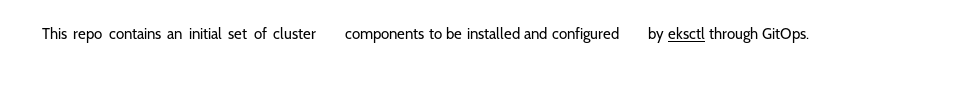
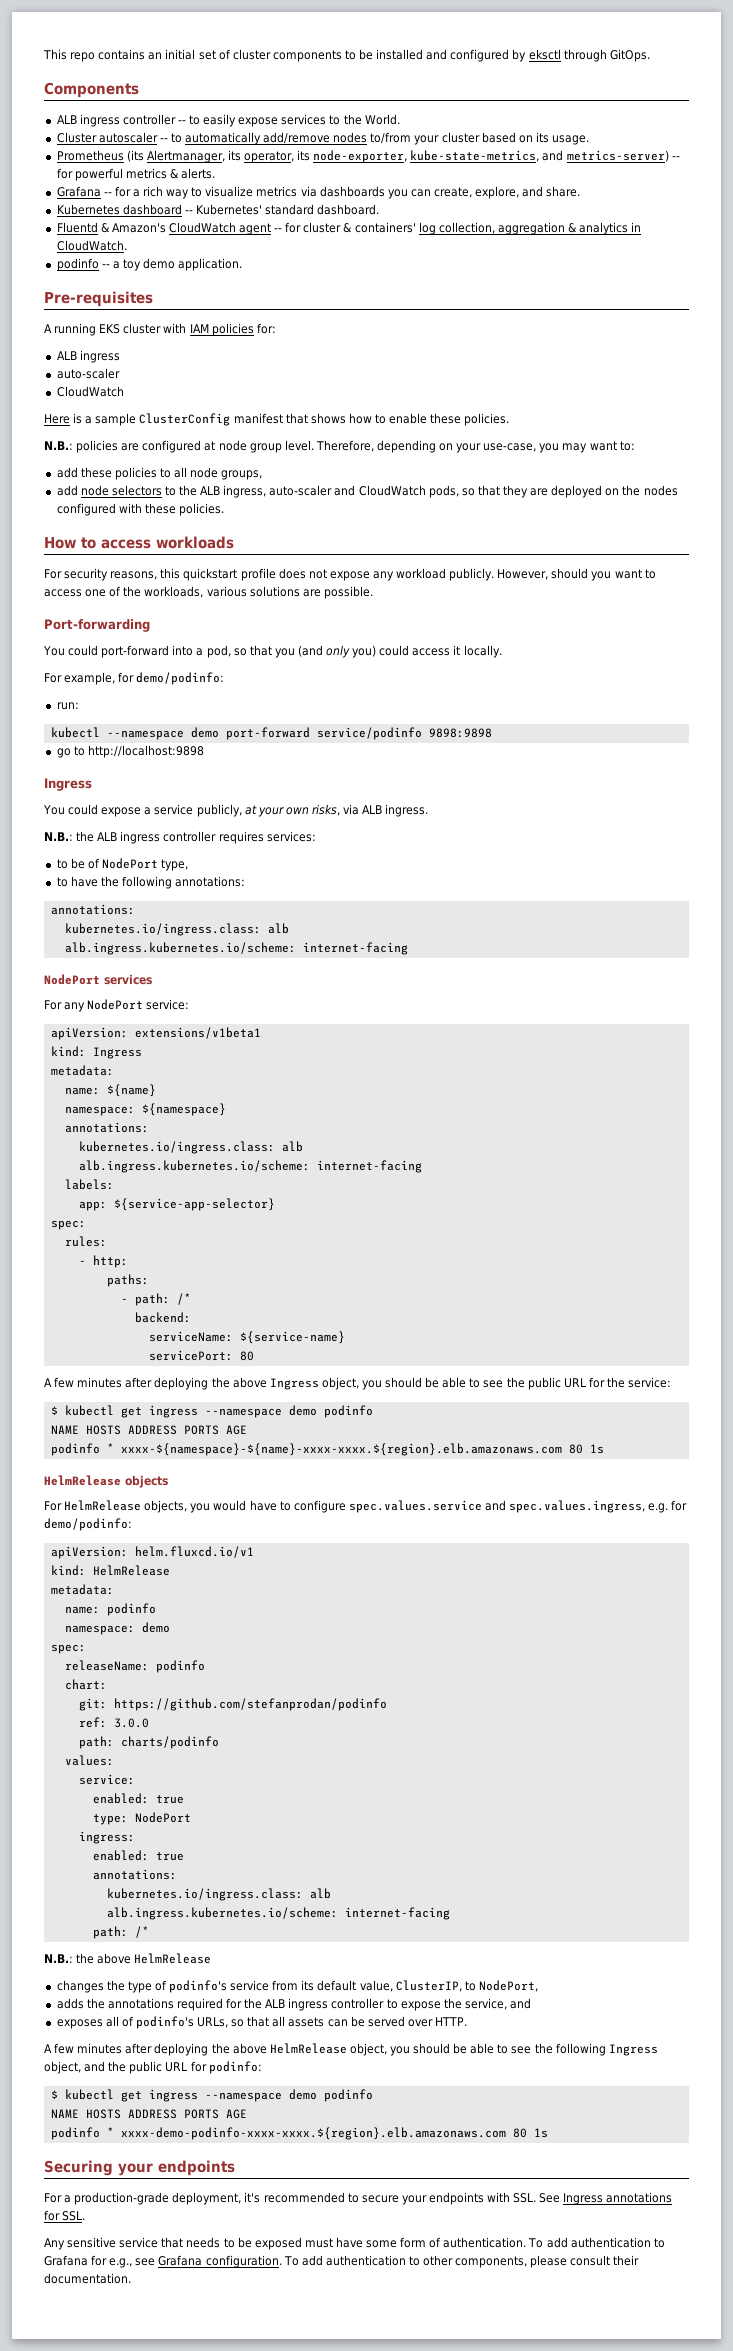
(810, 35) none -> [44,82,139,98] [56,114,400,127] [56,132,590,145] [56,150,680,163] [56,168,216,181] [56,186,581,199] [56,204,380,215] [56,222,642,235] [56,240,127,251] [56,258,243,271] [44,291,153,307] [44,323,276,336] [56,350,120,363] [56,368,120,379] [56,386,124,397] [44,413,510,426] [44,440,635,453] [56,467,263,480] [56,485,678,498] [56,503,224,516] [44,536,234,549] [44,568,656,581] [44,586,373,599] [44,619,150,632] [43,645,502,658] [44,672,225,685] [56,702,79,710] [50,727,492,740] [56,745,204,758] [44,778,92,791] [43,804,429,817] [44,831,316,844] [56,858,189,871] [56,876,246,889] [50,904,135,915] [64,923,289,936] [64,942,408,955] [44,974,152,985] [44,999,190,1012] [50,1027,261,1040] [50,1046,142,1059] [50,1065,114,1076] [64,1084,156,1097] [64,1103,226,1116] [64,1122,149,1133] [78,1141,303,1154] [78,1160,422,1173] [64,1179,114,1190] [78,1198,275,1211] [50,1220,86,1230] [64,1236,107,1247] [78,1255,128,1268] [106,1274,149,1287] [120,1293,191,1306] [134,1312,191,1323] [148,1331,345,1344] [148,1350,254,1361] [44,1377,672,1390] [50,1405,373,1418] [50,1425,247,1435] [50,1443,604,1456] [44,1475,168,1488] [44,1500,688,1513] [44,1518,132,1531] [50,1546,254,1559] [50,1565,170,1576] [50,1584,114,1595] [64,1603,156,1616] [64,1622,170,1635] [50,1644,86,1654] [64,1660,205,1673] [64,1679,107,1690] [78,1698,387,1711] [78,1717,149,1728] [78,1736,219,1749] [64,1755,114,1766] [78,1774,135,1785] [92,1793,184,1804] [92,1812,191,1825] [78,1831,135,1844] [92,1850,184,1861] [92,1869,177,1880] [106,1888,331,1901] [106,1907,450,1920] [92,1926,149,1939] [44,1953,212,1964] [56,1980,538,1993] [56,1998,532,2011] [56,2016,468,2029] [44,2043,658,2056] [44,2061,262,2074] [50,2089,373,2102] [50,2109,247,2119] [50,2127,548,2140] [44,2160,235,2176] [44,2192,673,2205] [44,2210,86,2221] [44,2237,665,2250] [44,2255,640,2268] [44,2273,131,2284] // Components // ALB ingress controller -- to easily expose services to the World. // Cluster autoscaler -- to automatically add/remove nodes to/from your cluster based on its usage. // Prometheus (its Alertmanager, its operator, its node-exporter, kube-state-metrics, and metrics-server) -- for powerful metrics & alerts. // Grafana -- for a rich way to visualize metrics via dashboards you can create, explore, and share. // Kubernetes dashboard -- Kubernetes' standard dashboard. // Fluentd & Amazon's CloudWatch agent -- for cluster & containers' log collection, aggregation & analytics in CloudWatch. // podinfo -- a toy demo application. // Pre-requisites // A running EKS cluster with IAM policies for: // ALB ingress // auto-scaler // CloudWatch // Here is a sample ClusterConfig manifest that shows how to enable these policies. // N.B.: policies are configured at node group level. Therefore, depending on your use-case, you may want to: // add these policies to all node groups, // add node selectors to the ALB ingress, auto-scaler and CloudWatch pods, so that they are deployed on the nodes configured with these policies. // How to access workloads // For security reasons, this quickstart profile does not expose any workload publicly. However, should you want to access one of the workloads, various solutions are possible. // Port-forwarding // You could port-forward into a pod, so that you (and only you) could access it locally. // For example, for demo/podinfo: // run: // kubectl --namespace demo port-forward service/podinfo 9898:9898 // go to http://localhost:9898 // Ingress // You could expose a service publicly, at your own risks, via ALB ingress. // N.B.: the ALB ingress controller requires services: // to be of NodePort type, // to have the following annotations: // annotations: // kubernetes.io/ingress.class: alb // alb.ingress.kubernetes.io/scheme: internet-facing // NodePort services // For any NodePort service: // apiVersion: extensions/v1beta1 // kind: Ingress // metadata: // name: ${name} // namespace: ${namespace} // annotations: // kubernetes.io/ingress.class: alb // alb.ingress.kubernetes.io/scheme: internet-facing // labels: // app: ${service-app-selector} // spec: // rules: // - http: // paths: // - path: /* // backend: // serviceName: ${service-name} // servicePort: 80 // A few minutes after deploying the above Ingress object, you should be able to see the public URL for the service: // $ kubectl get ingress --namespace demo podinfo // NAME HOSTS ADDRESS PORTS AGE // podinfo * xxxx-${namespace}-${name}-xxxx-xxxx.${region}.elb.amazonaws.com 80 1s // HelmRelease objects // For HelmRelease objects, you would have to configure spec.values.service and spec.values.ingress, e.g. for demo/podinfo: // apiVersion: helm.fluxcd.io/v1 // kind: HelmRelease // metadata: // name: podinfo // namespace: demo // spec: // releaseName: podinfo // chart: // git: https://github.com/stefanprodan/podinfo // ref: 3.0.0 // path: charts/podinfo // values: // service: // enabled: true // type: NodePort // ingress: // enabled: true // annotations: // kubernetes.io/ingress.class: alb // alb.ingress.kubernetes.io/scheme: internet-facing // path: /* // N.B.: the above HelmRelease // changes the type of podinfo's service from its default value, ClusterIP, to NodePort, // adds the annotations required for the ALB ingress controller to expose the service, and // exposes all of podinfo's URLs, so that all assets can be served over HTTP. // A few minutes after deploying the above HelmRelease object, you should be able to see the following Ingress object, and the public URL for podinfo: // $ kubectl get ingress --namespace demo podinfo // NAME HOSTS ADDRESS PORTS AGE // podinfo * xxxx-demo-podinfo-xxxx-xxxx.${region}.elb.amazonaws.com 80 1s // Securing your endpoints // For a production-grade deployment, it's recommended to secure your endpoints with SSL. See Ingress annotations for SSL. // Any sensitive service that needs to be exposed must have some form of authentication. To add authentication to Grafana for e.g., see Grafana configuration. To add authentication to other components, please consult their documentation.

